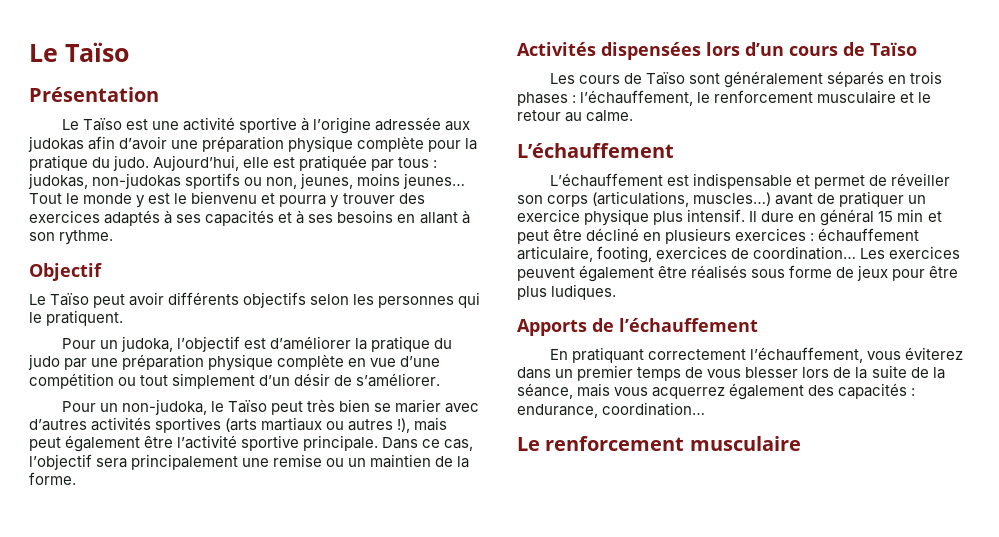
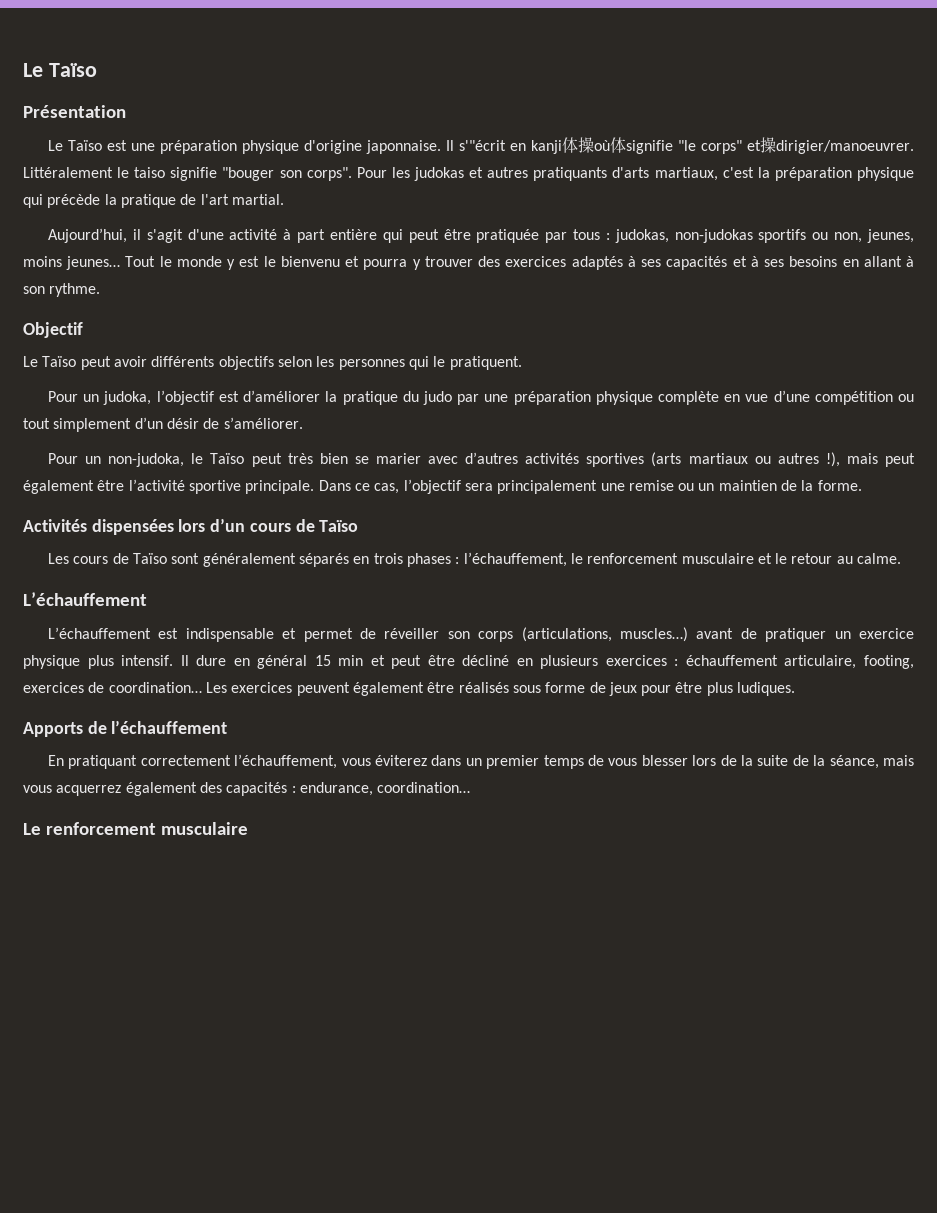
[182,117,471,134] [28,136,478,153] [29,155,296,171] activité sportive à l’origine adressée aux judokas afin d’avoir une préparation physique complète pour la pratique du judo. Aujourd’hui, elle est -> [160,137,915,154] [23,167,914,181] [23,194,284,208] [48,228,471,243] préparation physique d'origine japonnaise. Il s'"écrit en kanji体操où体signifie "le corps" et操dirigier/manoeuvrer. Littéralement le taiso signifie "bouger son corps". Pour les judokas et autres pratiquants d'arts martiaux, c'est la préparation physique qui précède la pratique de l'art martial. // Aujourd’hui, il s'agit d'une activité à part entière qui peut être

